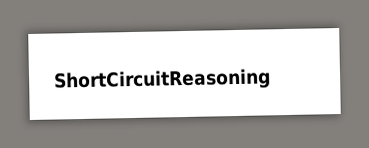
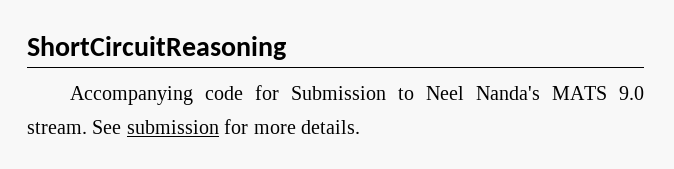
(271, 80) none -> [69,85,644,105] [27,119,360,134] // Accompanying code for Submission to Neel Nanda's MATS 9.0 stream. See submission for more details.

